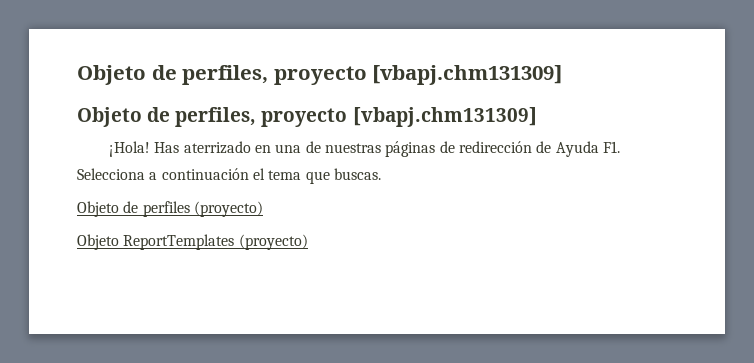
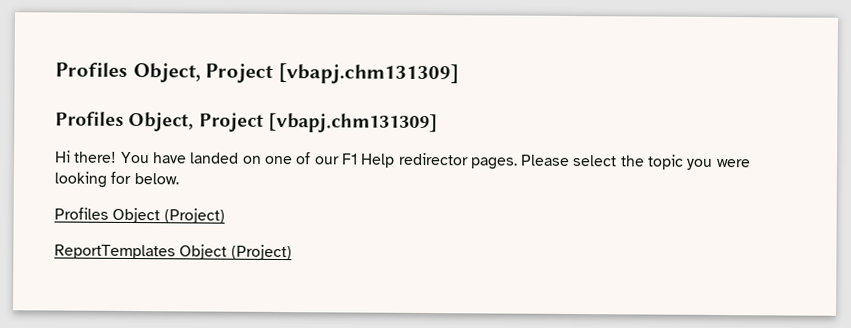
[77,65,563,85] [77,107,537,127] [109,141,620,157] [77,168,381,184] [77,201,263,217] [77,234,308,250] Objeto de perfiles, proyecto [vbapj.chm131309] // Objeto de perfiles, proyecto [vbapj.chm131309] // ¡Hola! Has aterrizado en una de nuestras páginas de redirección de Ayuda F1. Selecciona a continuación el tema que buscas. // Objeto de perfiles (proyecto) // Objeto ReportTemplates (proyecto) -> [55,62,459,85] [55,111,438,134] [55,150,751,170] [54,171,179,188] [54,207,225,224] [54,244,292,261] Profiles Object, Project [vbapj.chm131309] // Profiles Object, Project [vbapj.chm131309] // Hi there! You have landed on one of our F1 Help redirector pages. Please select the topic you were looking for below. // Profiles Object (Project) // ReportTemplates Object (Project)

